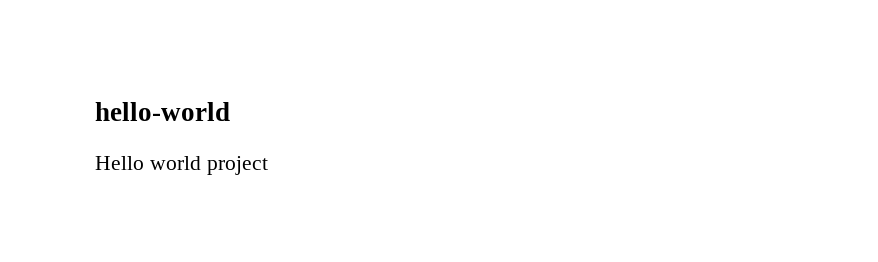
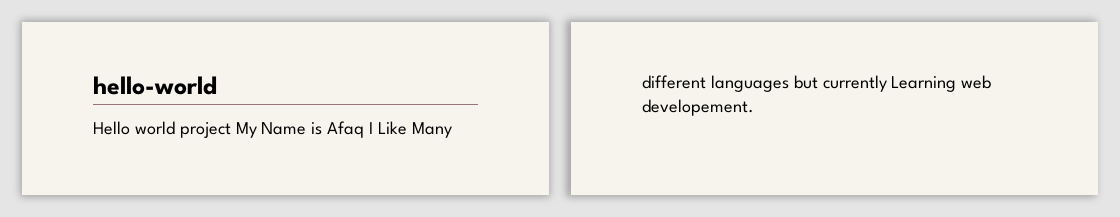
(268, 165) none -> [235,121,452,138] [642,75,992,92] [642,99,754,116] My Name is Afaq I Like Many different languages but currently Learning web developement.

